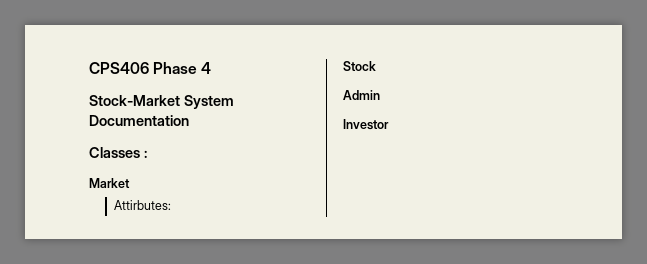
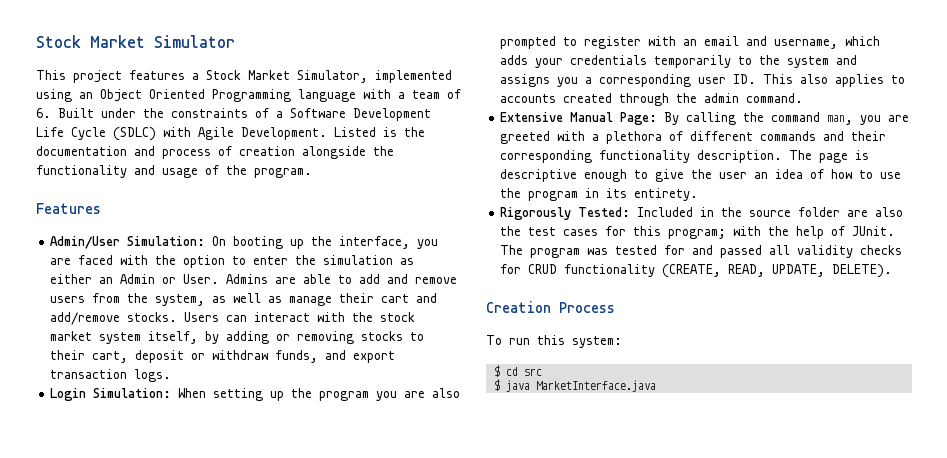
[89,62,212,74] [89,95,234,109] [89,115,189,126] [89,147,147,158] [89,178,130,188] [113,200,171,210] [343,61,376,71] [343,90,380,100] [343,119,389,130] CPS406 Phase 4 // Stock-Market System Documentation // Classes : // Market // Attirbutes: // Stock // Admin // Investor -> [36,35,235,48] [36,70,452,83] [36,89,461,102] [36,108,431,121] [36,127,425,141] [36,146,394,159] [36,165,312,178] [36,203,101,214] [50,236,439,249] [50,255,415,268] [50,274,458,284] [50,293,438,306] [50,312,416,325] [50,331,425,344] [50,350,396,363] [50,369,172,382] [50,388,461,401] [500,36,881,49] [500,55,858,68] [500,74,906,87] [500,93,804,106] [500,112,910,125] [500,131,887,144] [500,150,870,163] [500,169,902,182] [500,188,699,201] [500,207,904,220] [500,226,896,239] [500,245,903,258] [500,264,893,278] [486,301,615,313] [486,335,622,348] [493,365,542,377] [493,379,656,392] Stock Market Simulator // This project features a Stock Market Simulator, implemented using an Object Oriented Programming language with a team of 6. Built under the constraints of a Software Development Life Cycle (SDLC) with Agile Development. Listed is the documentation and process of creation alongside the functionality and usage of the program. // Features // Admin/User Simulation: On booting up the interface, you are faced with the option to enter the simulation as either an Admin or User. Admins are able to add and remove users from the system, as well as manage their cart and add/remove stocks. Users can interact with the stock market system itself, by adding or removing stocks to their cart, deposit or withdraw funds, and export transaction logs. // Login Simulation: When setting up the program you are also prompted to register with an email and username, which adds your credentials temporarily to the system and assigns you a corresponding user ID. This also applies to accounts created through the admin command. // Extensive Manual Page: By calling the command man, you are greeted with a plethora of different commands and their corresponding functionality description. The page is descriptive enough to give the user an idea of how to use the program in its entirety. // Rigorously Tested: Included in the source folder are also the test cases for this program; with the help of JUnit. The program was tested for and passed all validity checks for CRUD functionality (CREATE, READ, UPDATE, DELETE). // Creation Process // To run this system: // $ cd src // $ java MarketInterface.java

